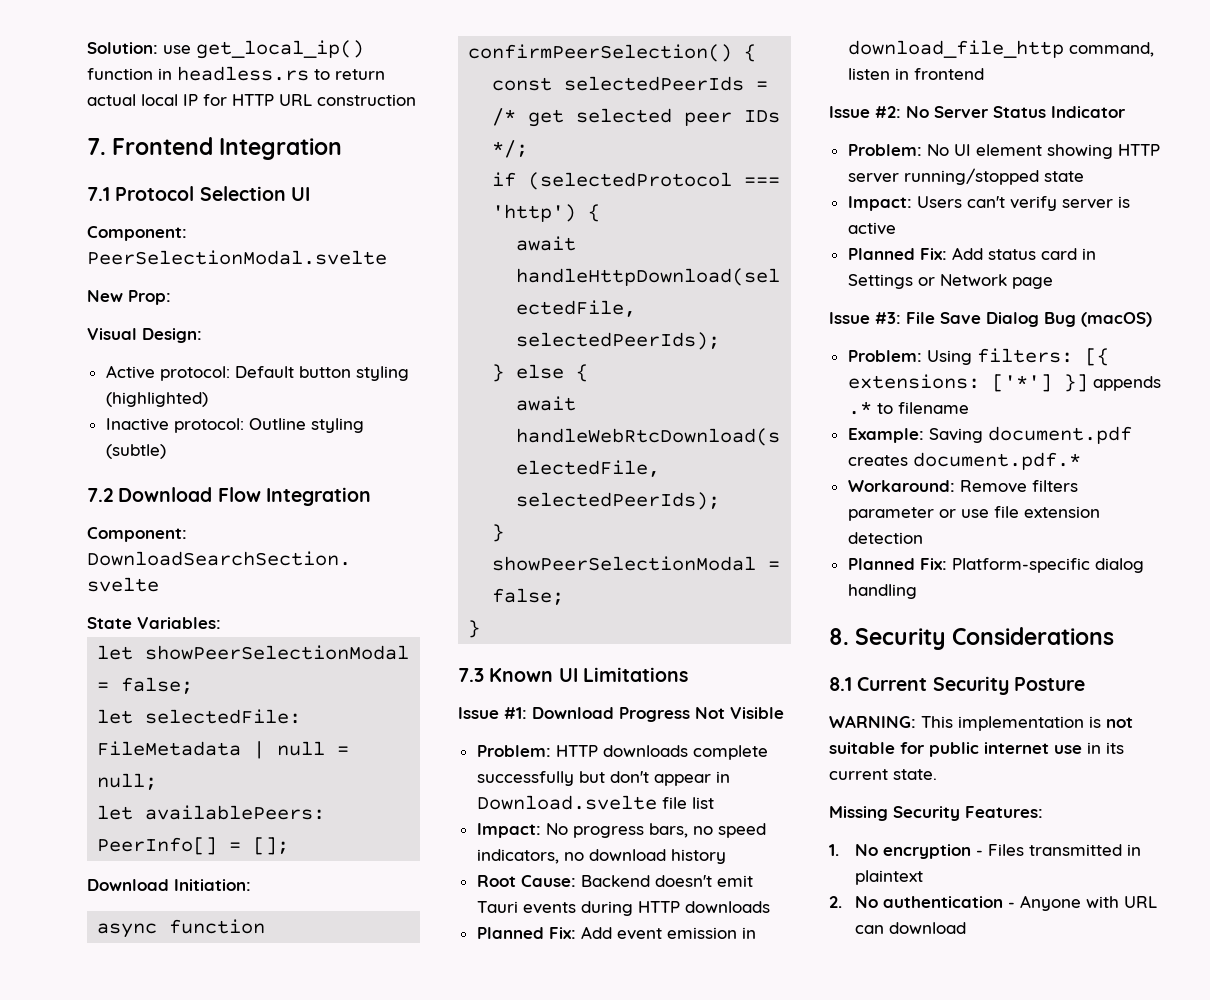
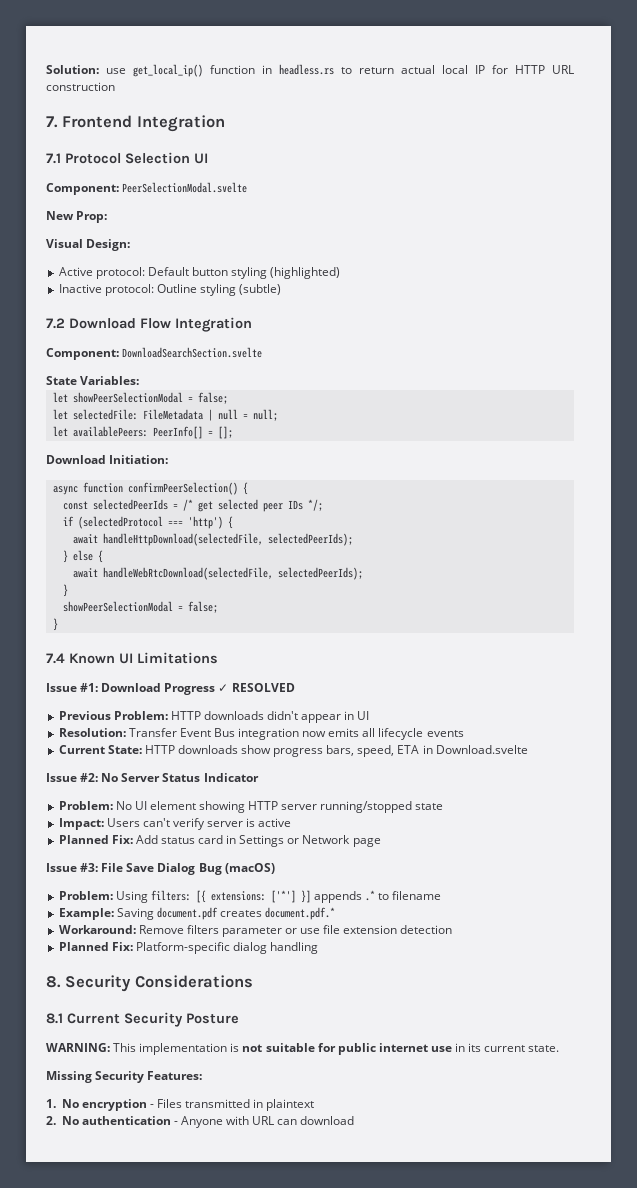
[458,668,484,682] 7.3 -> [46,653,65,664] 7.4
[695,707,784,719] [476,745,768,760] [476,771,730,786] [476,795,714,810] [476,823,766,838] [476,849,726,864] [476,875,753,887] [476,901,770,916] [476,926,756,940] [847,40,1154,58] [847,68,984,80] Not Visible // Problem: HTTP downloads complete successfully but don't appear in Download.svelte file list // Impact: No progress bars, no speed indicators, no download history // Root Cause: Backend doesn't emit Tauri events during HTTP downloads // Planned Fix: Add event emission in download_file_http command, listen in frontend -> [218,683,295,692] [58,711,370,723] [58,728,464,740] [58,745,528,757] ✓ RESOLVED // Previous Problem: HTTP downloads didn't appear in UI // Resolution: Transfer Event Bus integration now emits all lifecycle events // Current State: HTTP downloads show progress bars, speed, ETA in Download.svelte

